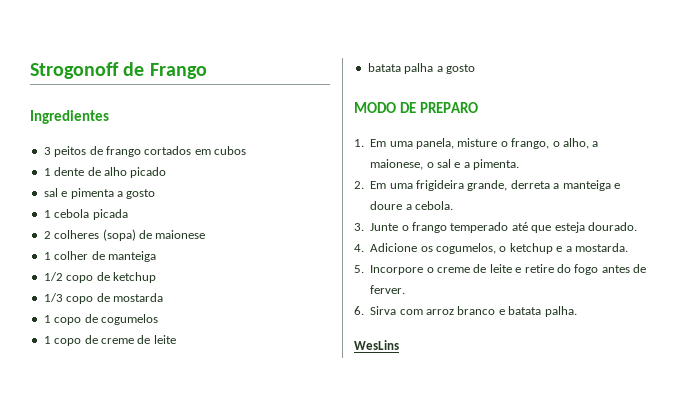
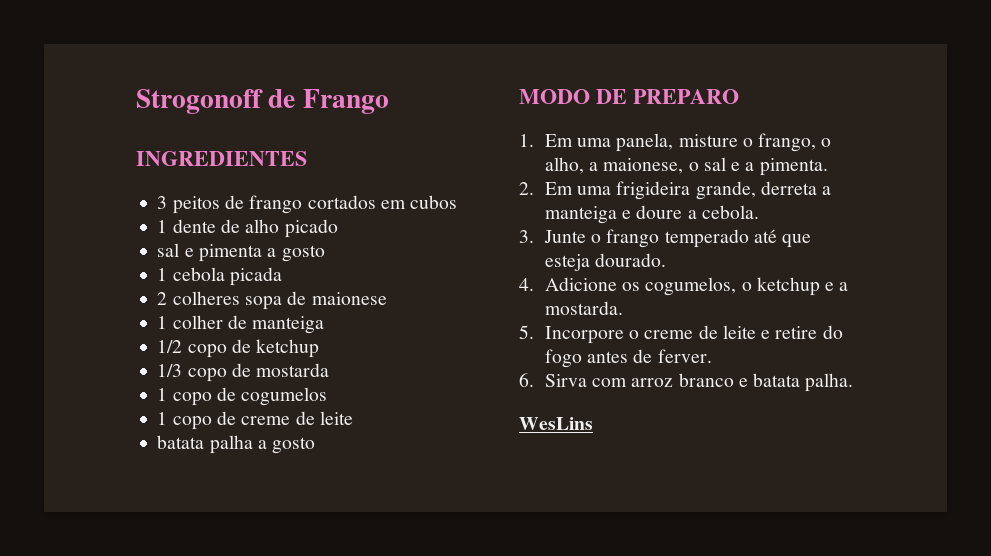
[30,110,109,124] Ingredientes -> [136,151,307,166] INGREDIENTES
[102,229,136,241] (sopa) -> [244,296,282,310] sopa

